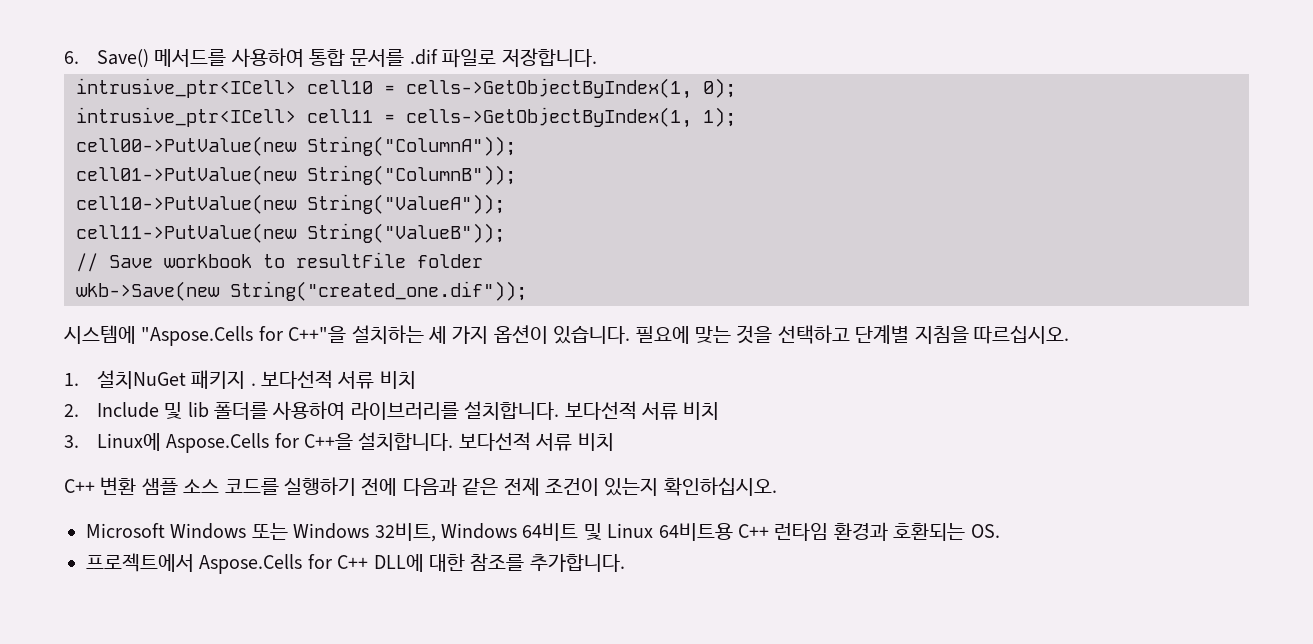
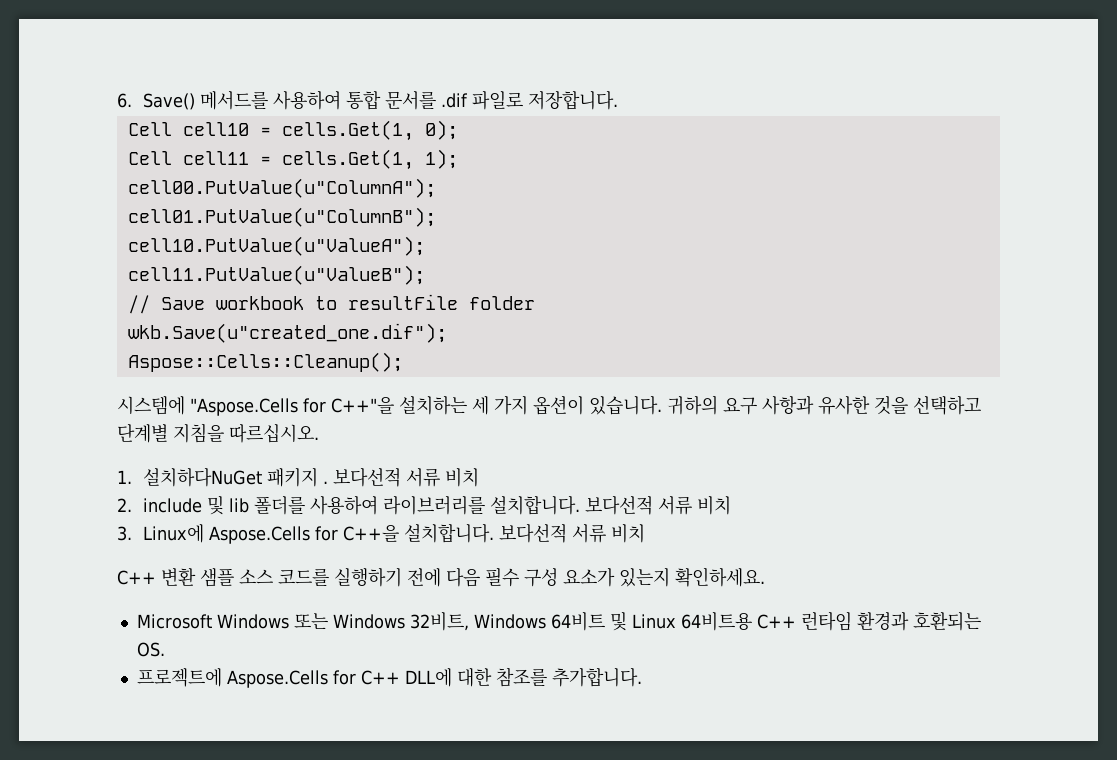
[76,78,296,98] intrusive_ptr<ICell> -> [127,122,172,136] Cell
[406,78,692,99] cells->GetObjectByIndex(1, -> [281,120,414,141] cells.Get(1,
[76,107,296,127] intrusive_ptr<ICell> -> [127,151,172,165] Cell
[406,107,692,128] cells->GetObjectByIndex(1, -> [281,149,414,170] cells.Get(1,
[76,136,516,156] [76,165,516,185] [76,194,505,214] [76,223,505,243] cell00->PutValue(new String("ColumnA")); // cell01->PutValue(new String("ColumnB")); // cell10->PutValue(new String("ValueA")); // cell11->PutValue(new String("ValueB")); -> [127,178,436,198] [127,207,436,227] [127,236,425,256] [127,265,425,285] cell00.PutValue(u"ColumnA"); // cell01.PutValue(u"ColumnB"); // cell10.PutValue(u"ValueA"); // cell11.PutValue(u"ValueB");
[76,281,527,301] wkb->Save(new String("created_one.dif")); -> [127,323,447,343] [127,352,403,372] wkb.Save(u"created_one.dif"); // Aspose::Cells::Cleanup();
[635,326,731,344] 필요에 맞는 -> [667,395,870,415] 귀하의 요구 사항과 유사한
[96,370,186,389] 설치NuGet -> [142,467,262,487] 설치하다NuGet
[96,402,159,418] Include -> [142,498,202,513] include
[402,477,777,496] 다음과 같은 전제 조건이 있는지 확인하십시오. -> [446,567,765,587] 다음 필수 구성 요소가 있는지 확인하세요.
[86,553,194,572] 프로젝트에서 -> [136,668,222,687] 프로젝트에

